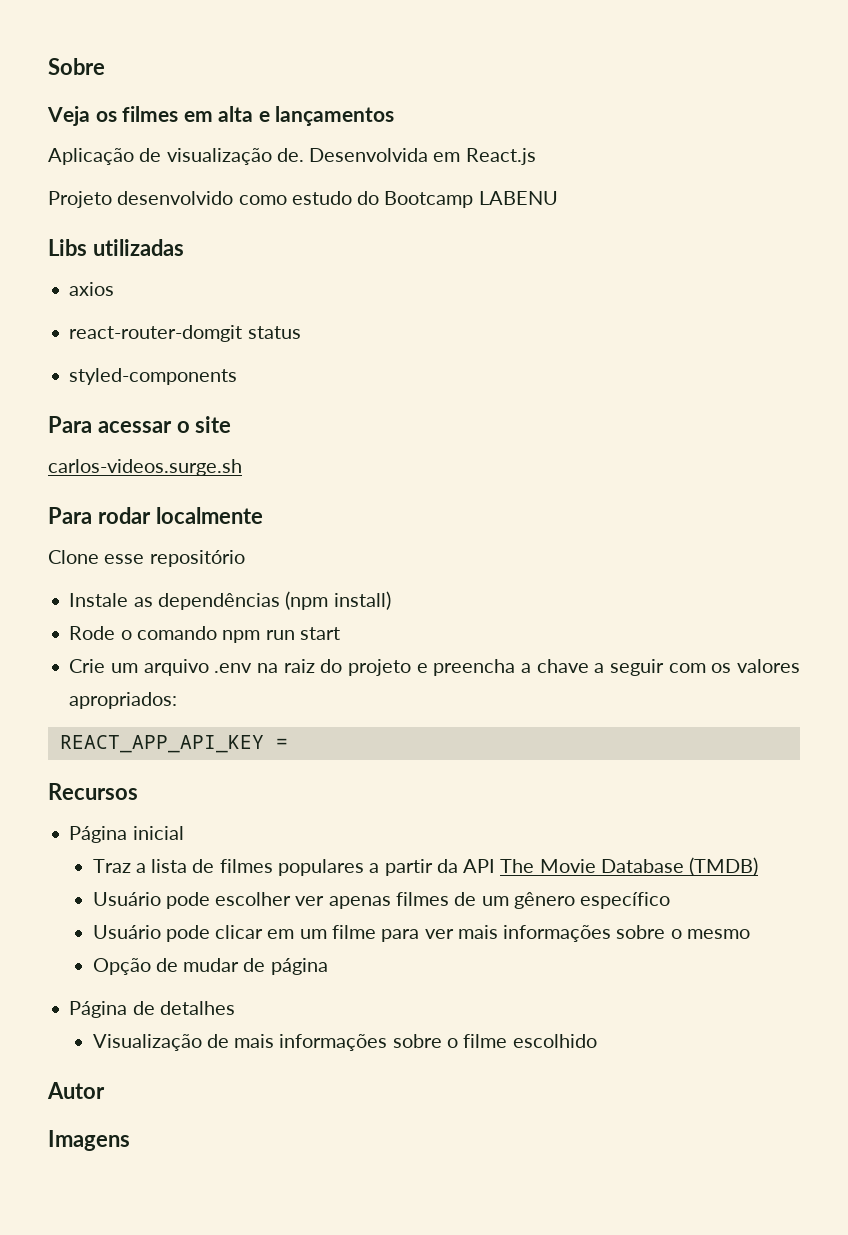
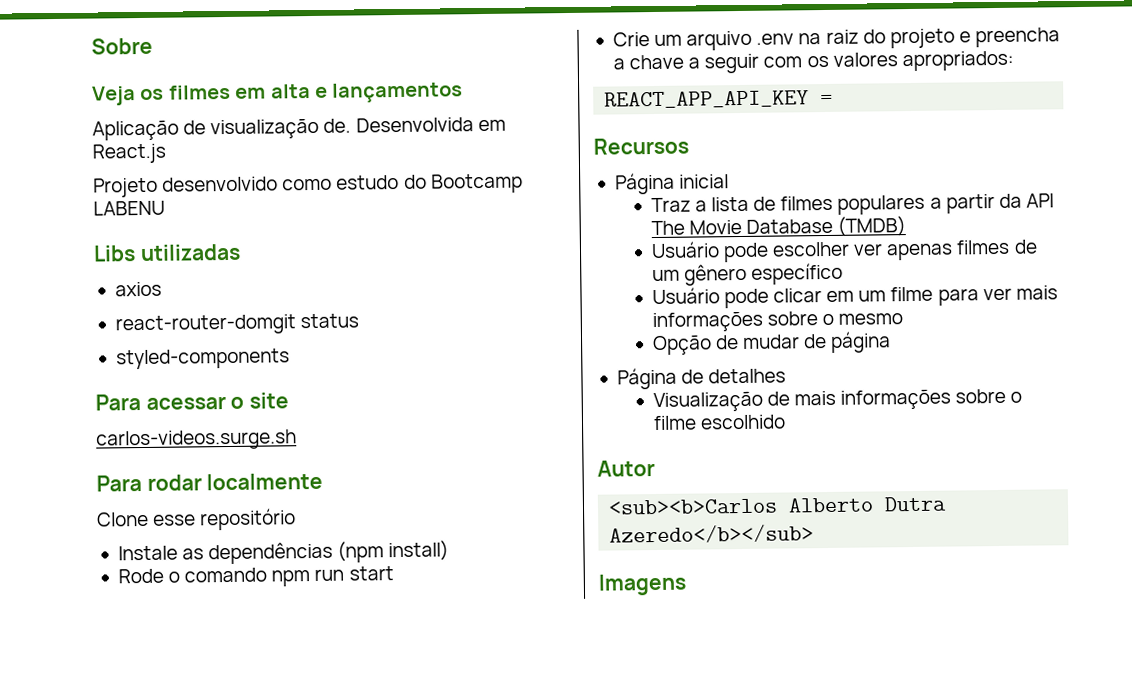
(105, 1090) none -> [608,496,948,515] [609,524,815,544] // <sub><b>Carlos Alberto Dutra Azeredo</b></sub>

